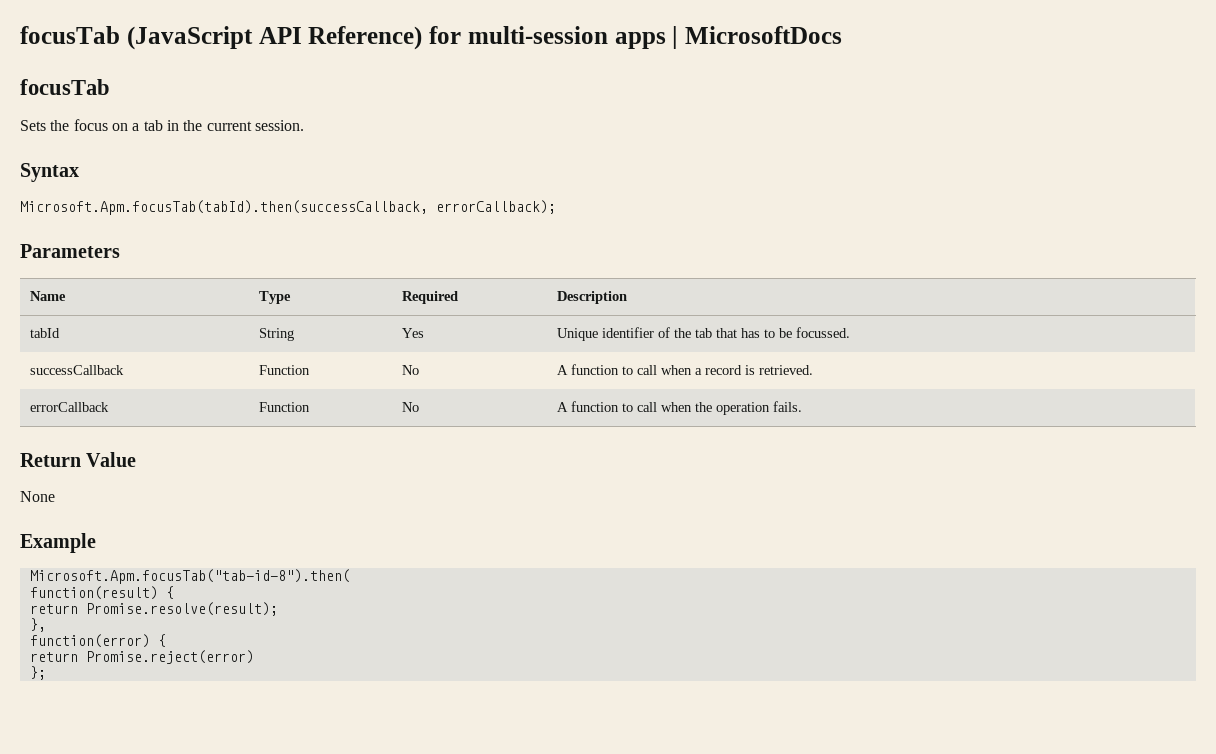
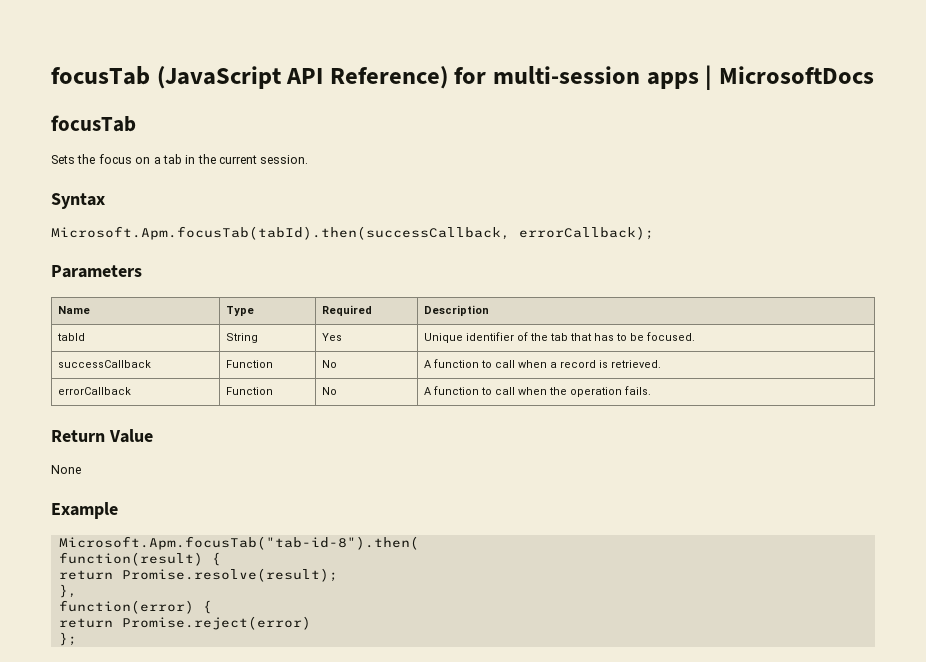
[796,327,851,338] focussed. -> [647,332,696,341] focused.

